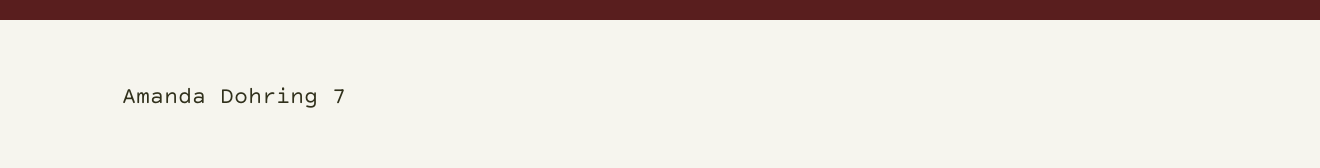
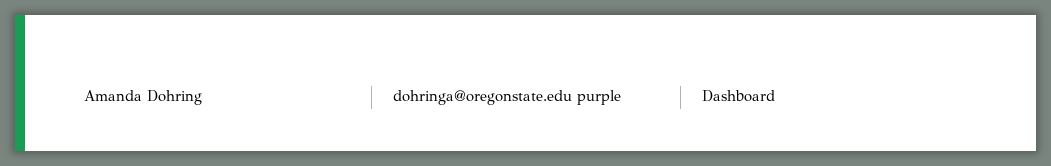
[332,89,346,104] 7 -> [393,90,775,105] dohringa@oregonstate.edu purple Dashboard

